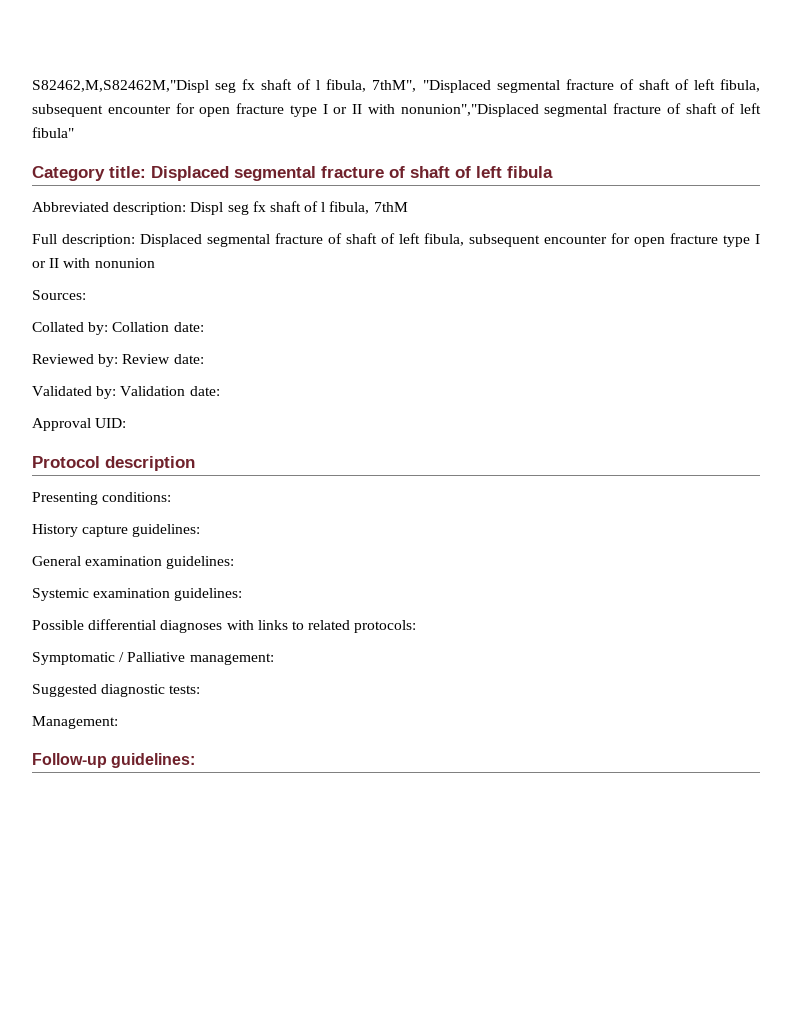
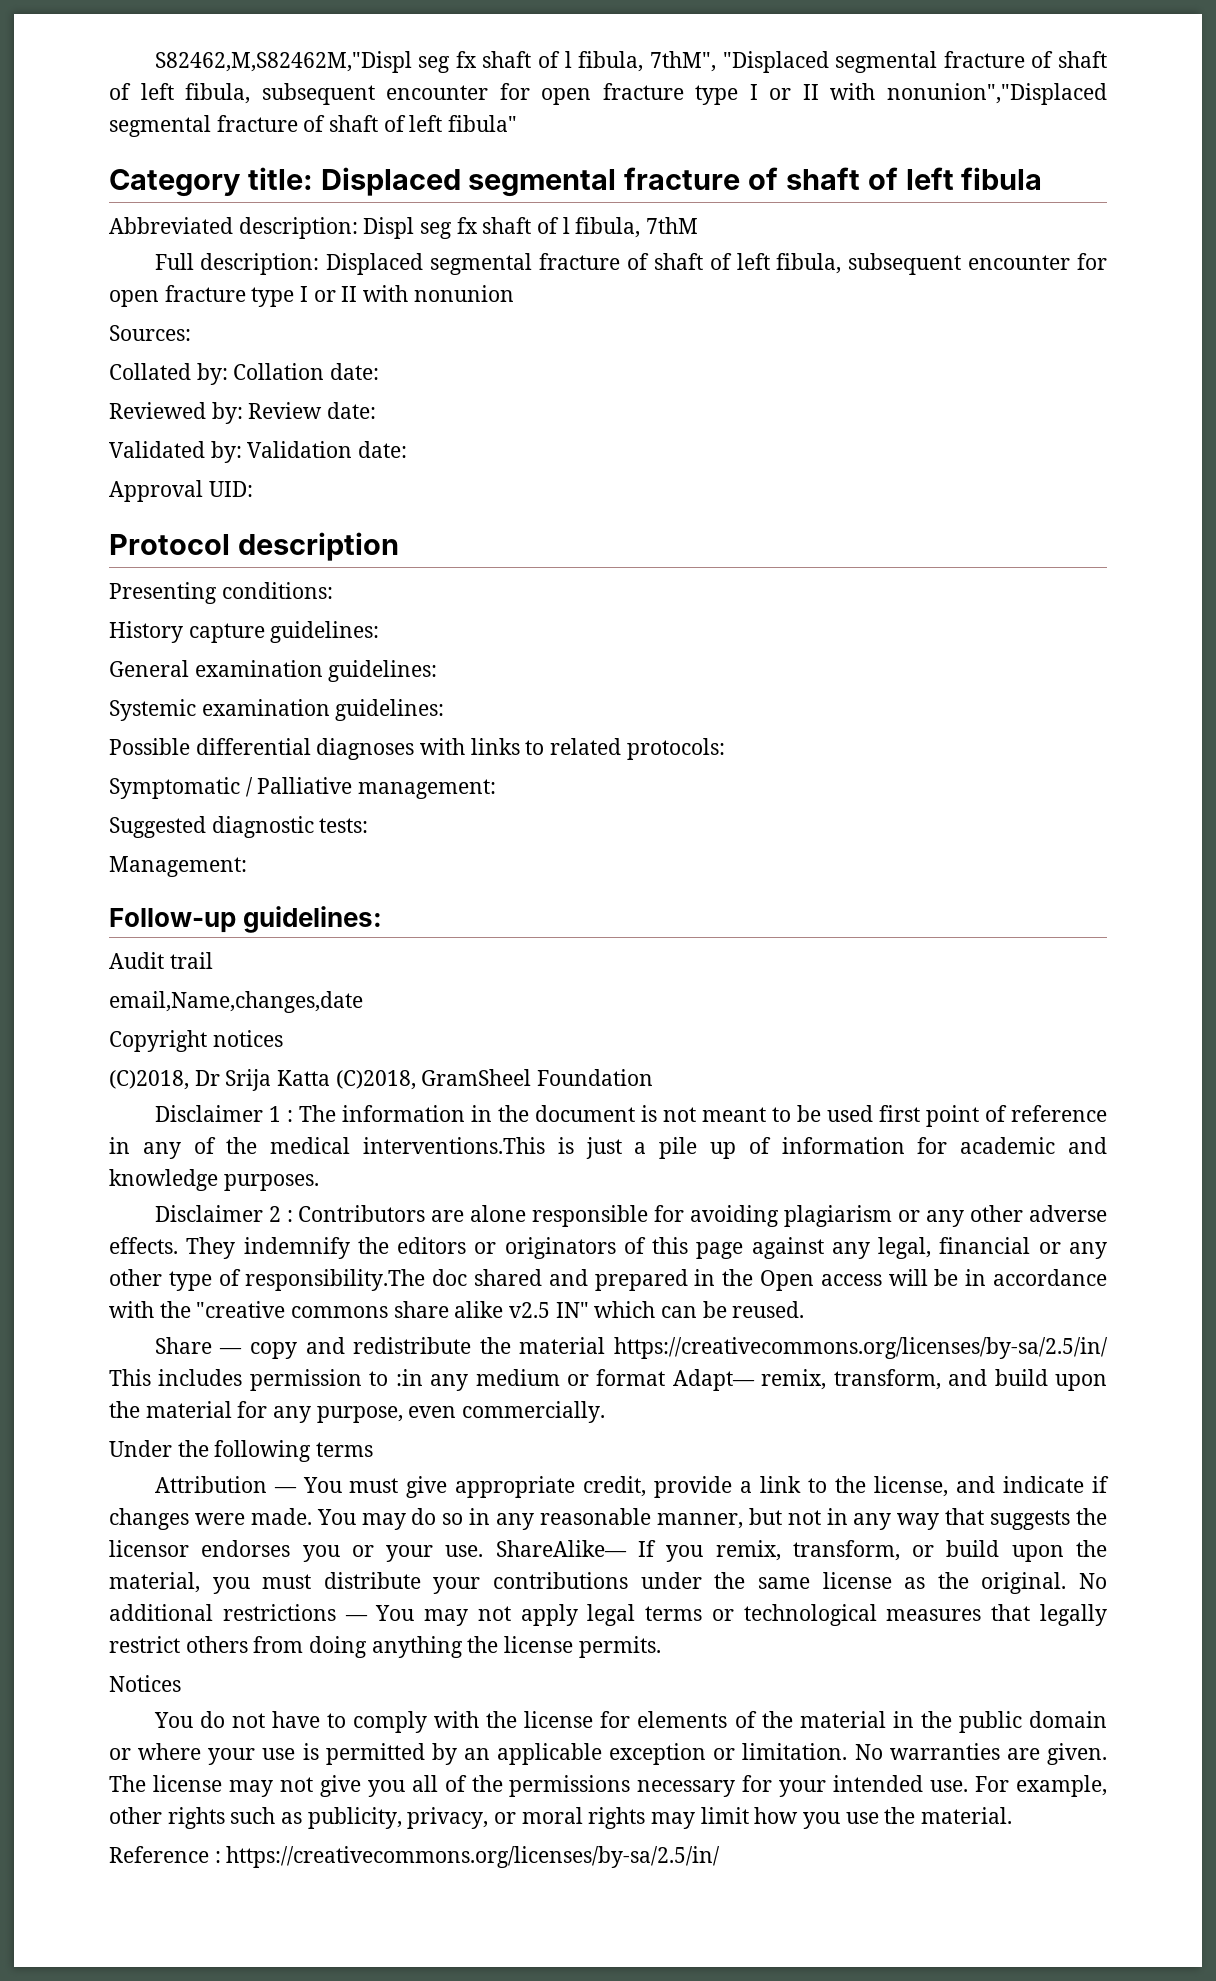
(196, 760) none -> [109,952,213,969] [109,991,363,1013] [109,1030,283,1052] [109,1069,654,1091] [154,1105,1108,1127] [109,1137,1107,1159] [109,1169,319,1191] [154,1205,1107,1227] [109,1237,1107,1259] [109,1269,1107,1291] [109,1301,805,1318] [154,1337,1108,1359] [109,1369,1108,1391] [109,1401,606,1423] [109,1440,374,1462] [154,1476,1109,1498] [109,1508,1108,1530] [109,1540,1108,1562] [109,1572,1108,1594] [109,1604,1107,1626] [109,1636,661,1658] [109,1675,181,1692] [153,1711,1107,1733] [109,1743,1107,1765] [109,1775,1107,1797] [109,1807,1013,1829] [109,1846,721,1868] // Audit trail // email,Name,changes,date // Copyright notices // (C)2018, Dr Srija Katta (C)2018, GramSheel Foundation // Disclaimer 1 : The information in the document is not meant to be used first point of reference in any of the medical interventions.This is just a pile up of information for academic and knowledge purposes. // Disclaimer 2 : Contributors are alone responsible for avoiding plagiarism or any other adverse effects. They indemnify the editors or originators of this page against any legal, financial or any other type of responsibility.The doc shared and prepared in the Open access will be in accordance with the "creative commons share alike v2.5 IN" which can be reused. // Share — copy and redistribute the material https://creativecommons.org/licenses/by-sa/2.5/in/ This includes permission to :in any medium or format Adapt— remix, transform, and build upon the material for any purpose, even commercially. // Under the following terms // Attribution — You must give appropriate credit, provide a link to the license, and indicate if changes were made. You may do so in any reasonable manner, but not in any way that suggests the licensor endorses you or your use. ShareAlike— If you remix, transform, or build upon the material, you must distribute your contributions under the same license as the original. No additional restrictions — You may not apply legal terms or technological measures that legally restrict others from doing anything the license permits. // Notices // You do not have to comply with the license for elements of the material in the public domain or where your use is permitted by an applicable exception or limitation. No warranties are given. The license may not give you all of the permissions necessary for your intended use. For example, other rights such as publicity, privacy, or moral rights may limit how you use the material. // Reference : https://creativecommons.org/licenses/by-sa/2.5/in/

